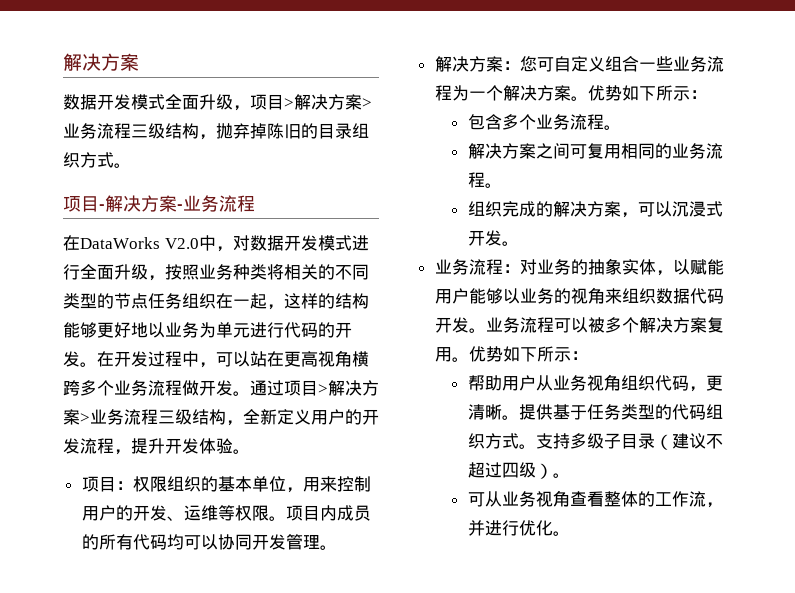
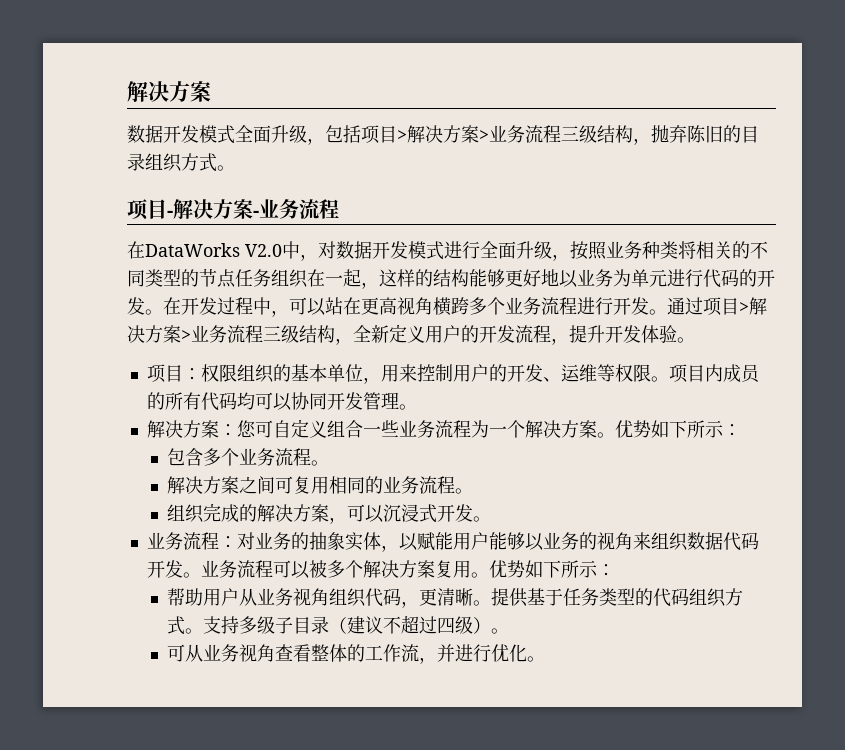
(250, 108) none -> [325,125,361,143] 包括
[250,123,267,139] 掉 -> (687, 134) none
[182,380,199,396] 做 -> [577,297,613,315] 进行

